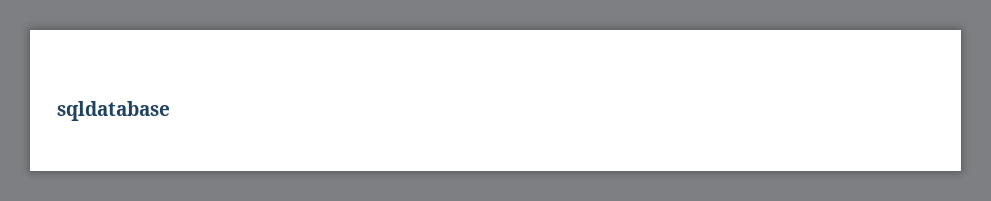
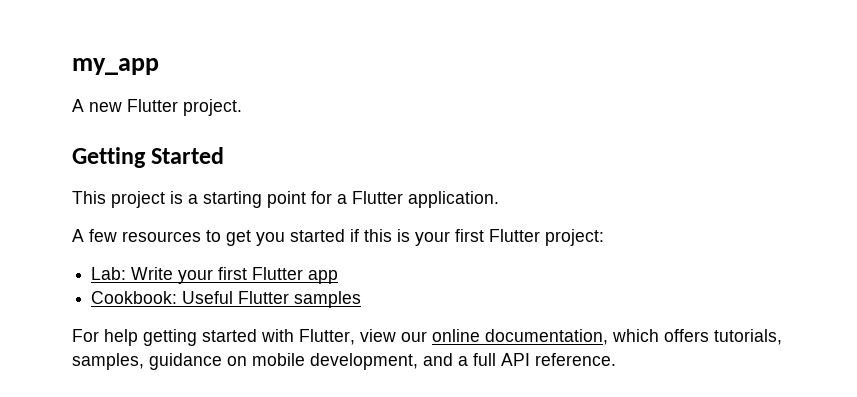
[57,101,170,121] sqldatabase -> [72,58,159,75] [72,99,242,116] [72,147,225,168] [72,191,499,208] [72,229,604,246] [91,267,339,284] [91,291,362,308] [72,329,782,346] [72,353,616,370] my_app // A new Flutter project. // Getting Started // This project is a starting point for a Flutter application. // A few resources to get you started if this is your first Flutter project: // Lab: Write your first Flutter app // Cookbook: Useful Flutter samples // For help getting started with Flutter, view our online documentation, which offers tutorials, samples, guidance on mobile development, and a full API reference.

